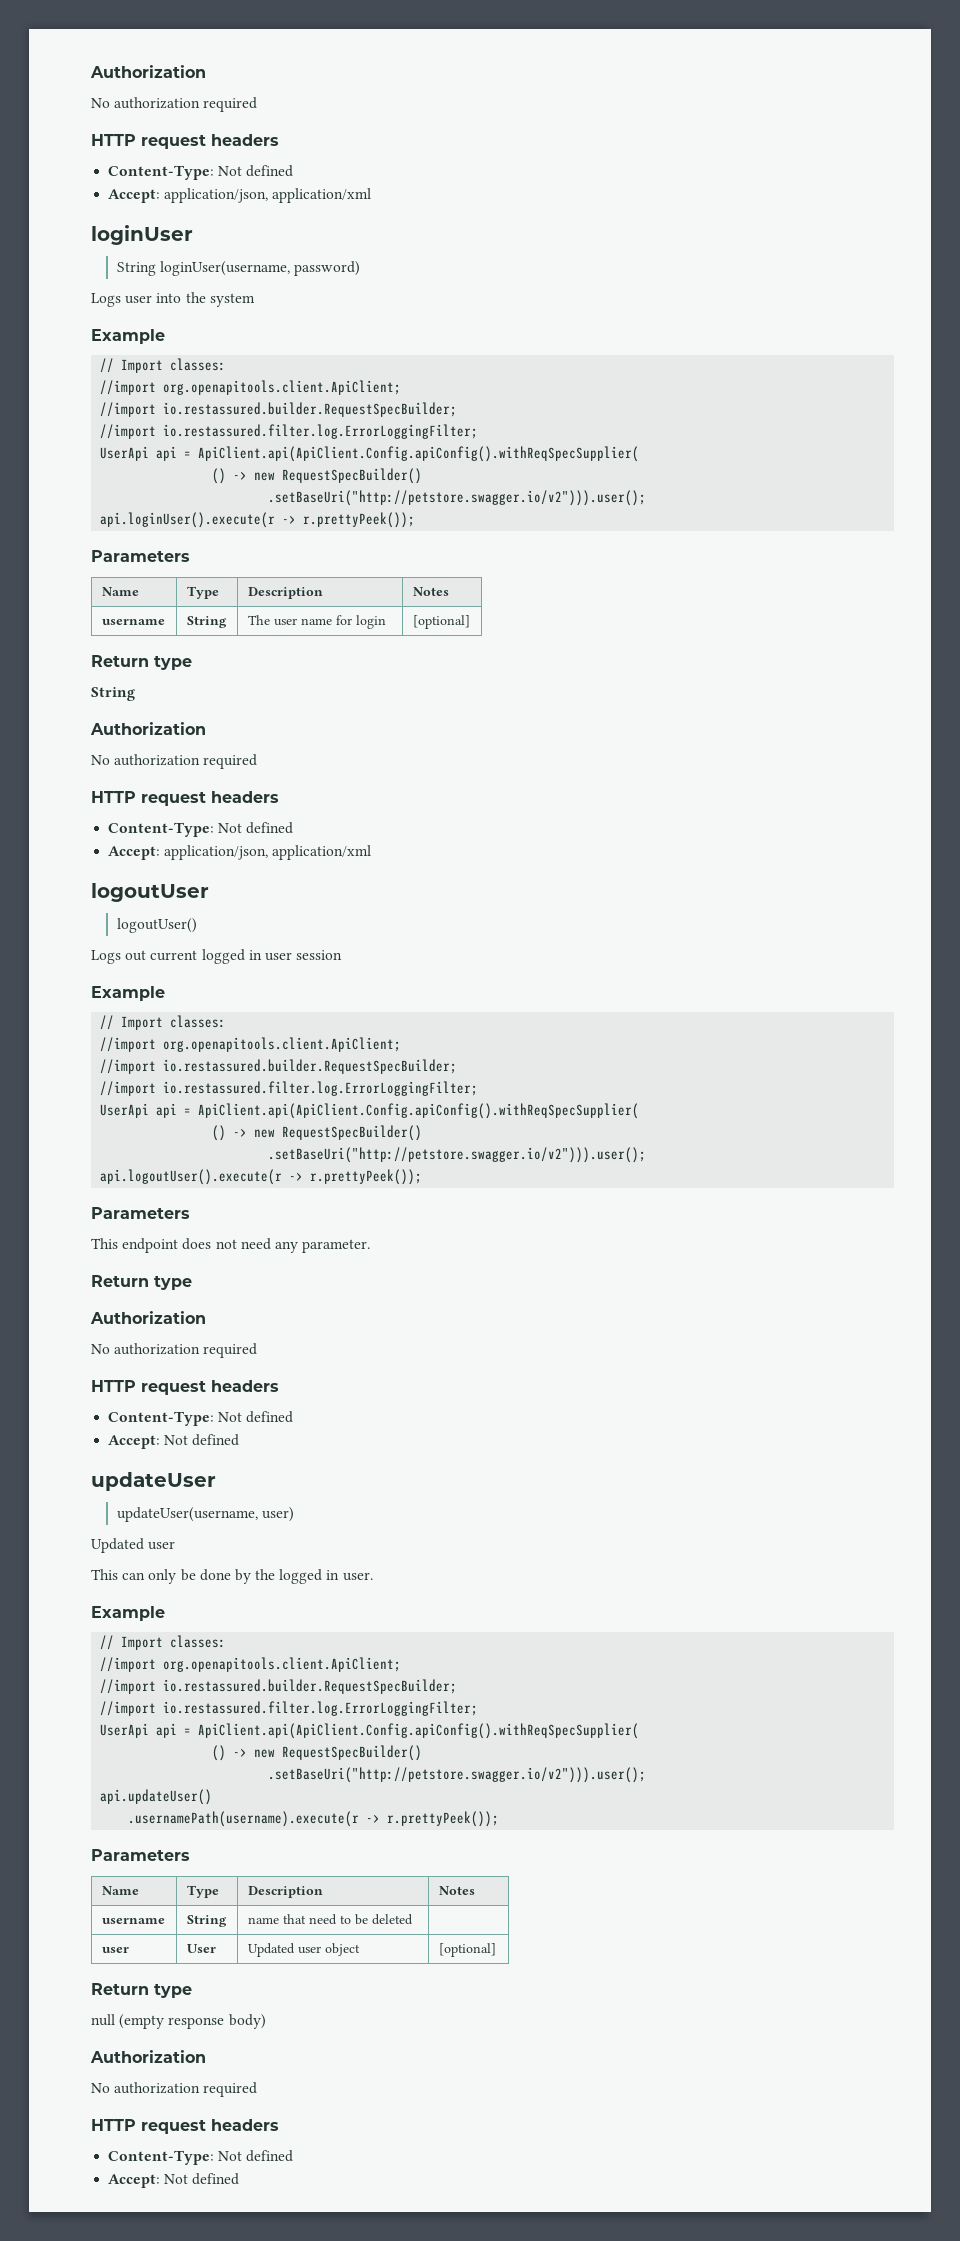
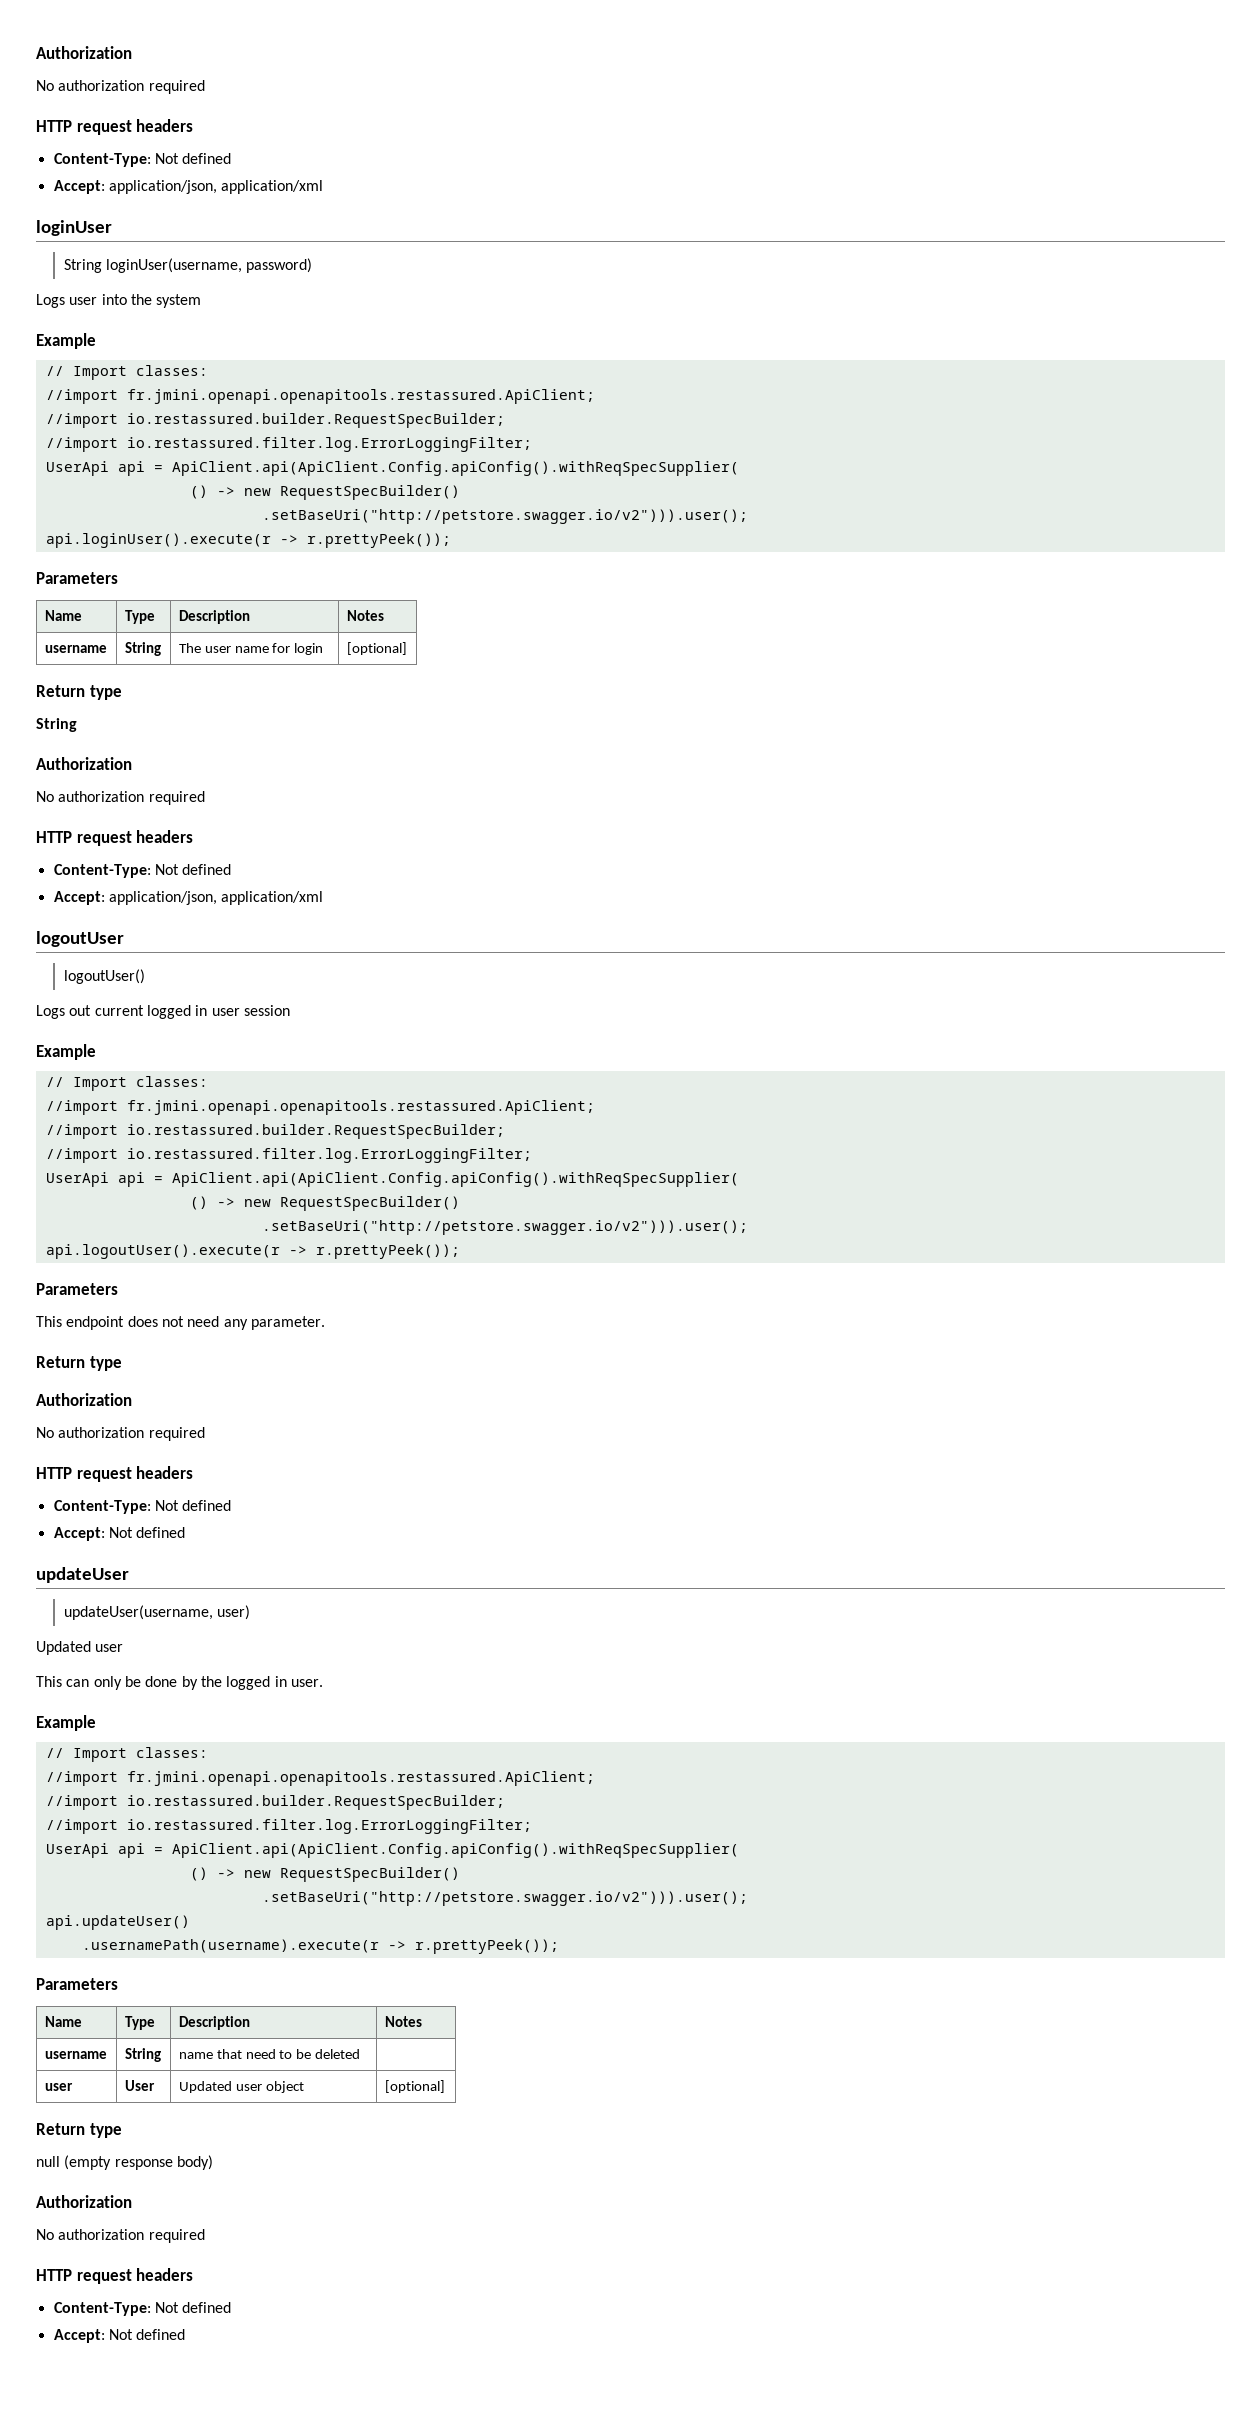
[163,380,402,395] org.openapitools.client.ApiClient; -> [126,389,595,404] fr.jmini.openapi.openapitools.restassured.ApiClient;
[163,1037,402,1052] org.openapitools.client.ApiClient; -> [126,1100,595,1115] fr.jmini.openapi.openapitools.restassured.ApiClient;
[163,1657,402,1672] org.openapitools.client.ApiClient; -> [126,1771,595,1786] fr.jmini.openapi.openapitools.restassured.ApiClient;

